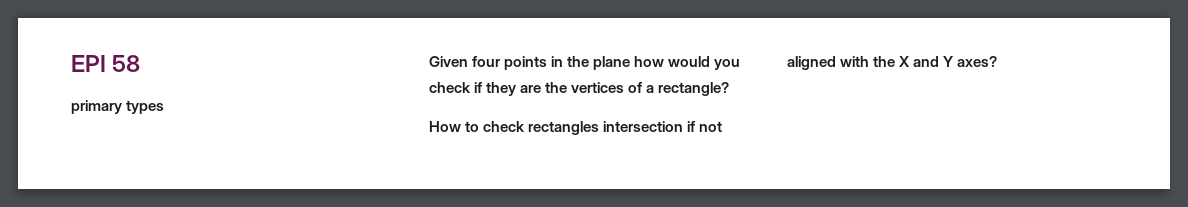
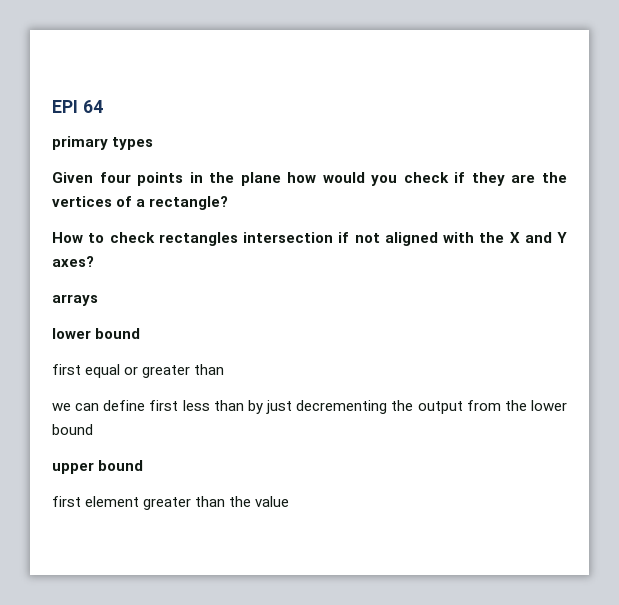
[112,55,141,72] 58 -> [82,100,103,113] 64
(998, 61) none -> [52,294,98,306] [52,328,141,339] [52,364,225,378] [52,400,567,414] [52,424,93,435] [52,460,144,474] [52,496,290,510] // arrays // lower bound // first equal or greater than // we can define first less than by just decrementing the output from the lower bound // upper bound // first element greater than the value

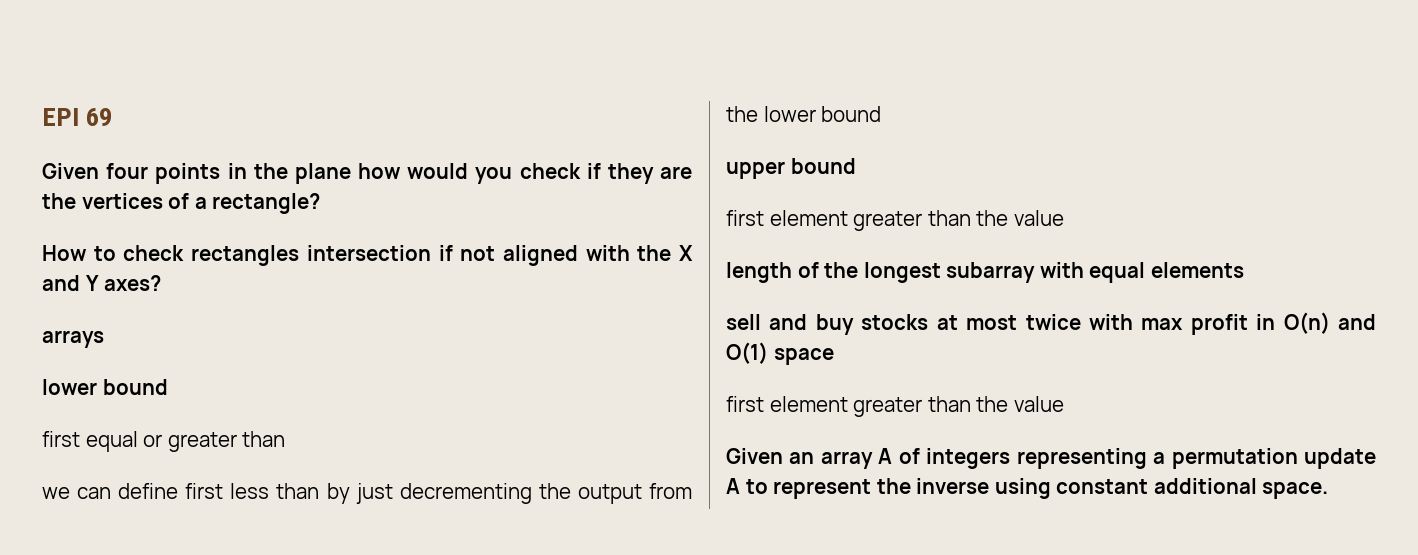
[82,100,103,113] [52,136,154,150] 64 // primary types -> [86,108,113,126] 69
(290, 501) none -> [726,262,1244,283] [726,312,1376,335] [726,342,834,365] [726,396,1064,417] [726,448,1376,469] [726,478,1329,499] // length of the longest subarray with equal elements // sell and buy stocks at most twice with max profit in O(n) and O(1) space // first element greater than the value // Given an array A of integers representing a permutation update A to represent the inverse using constant additional space.

